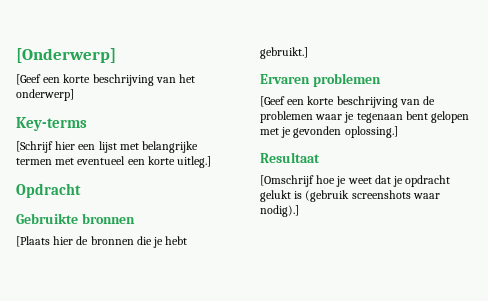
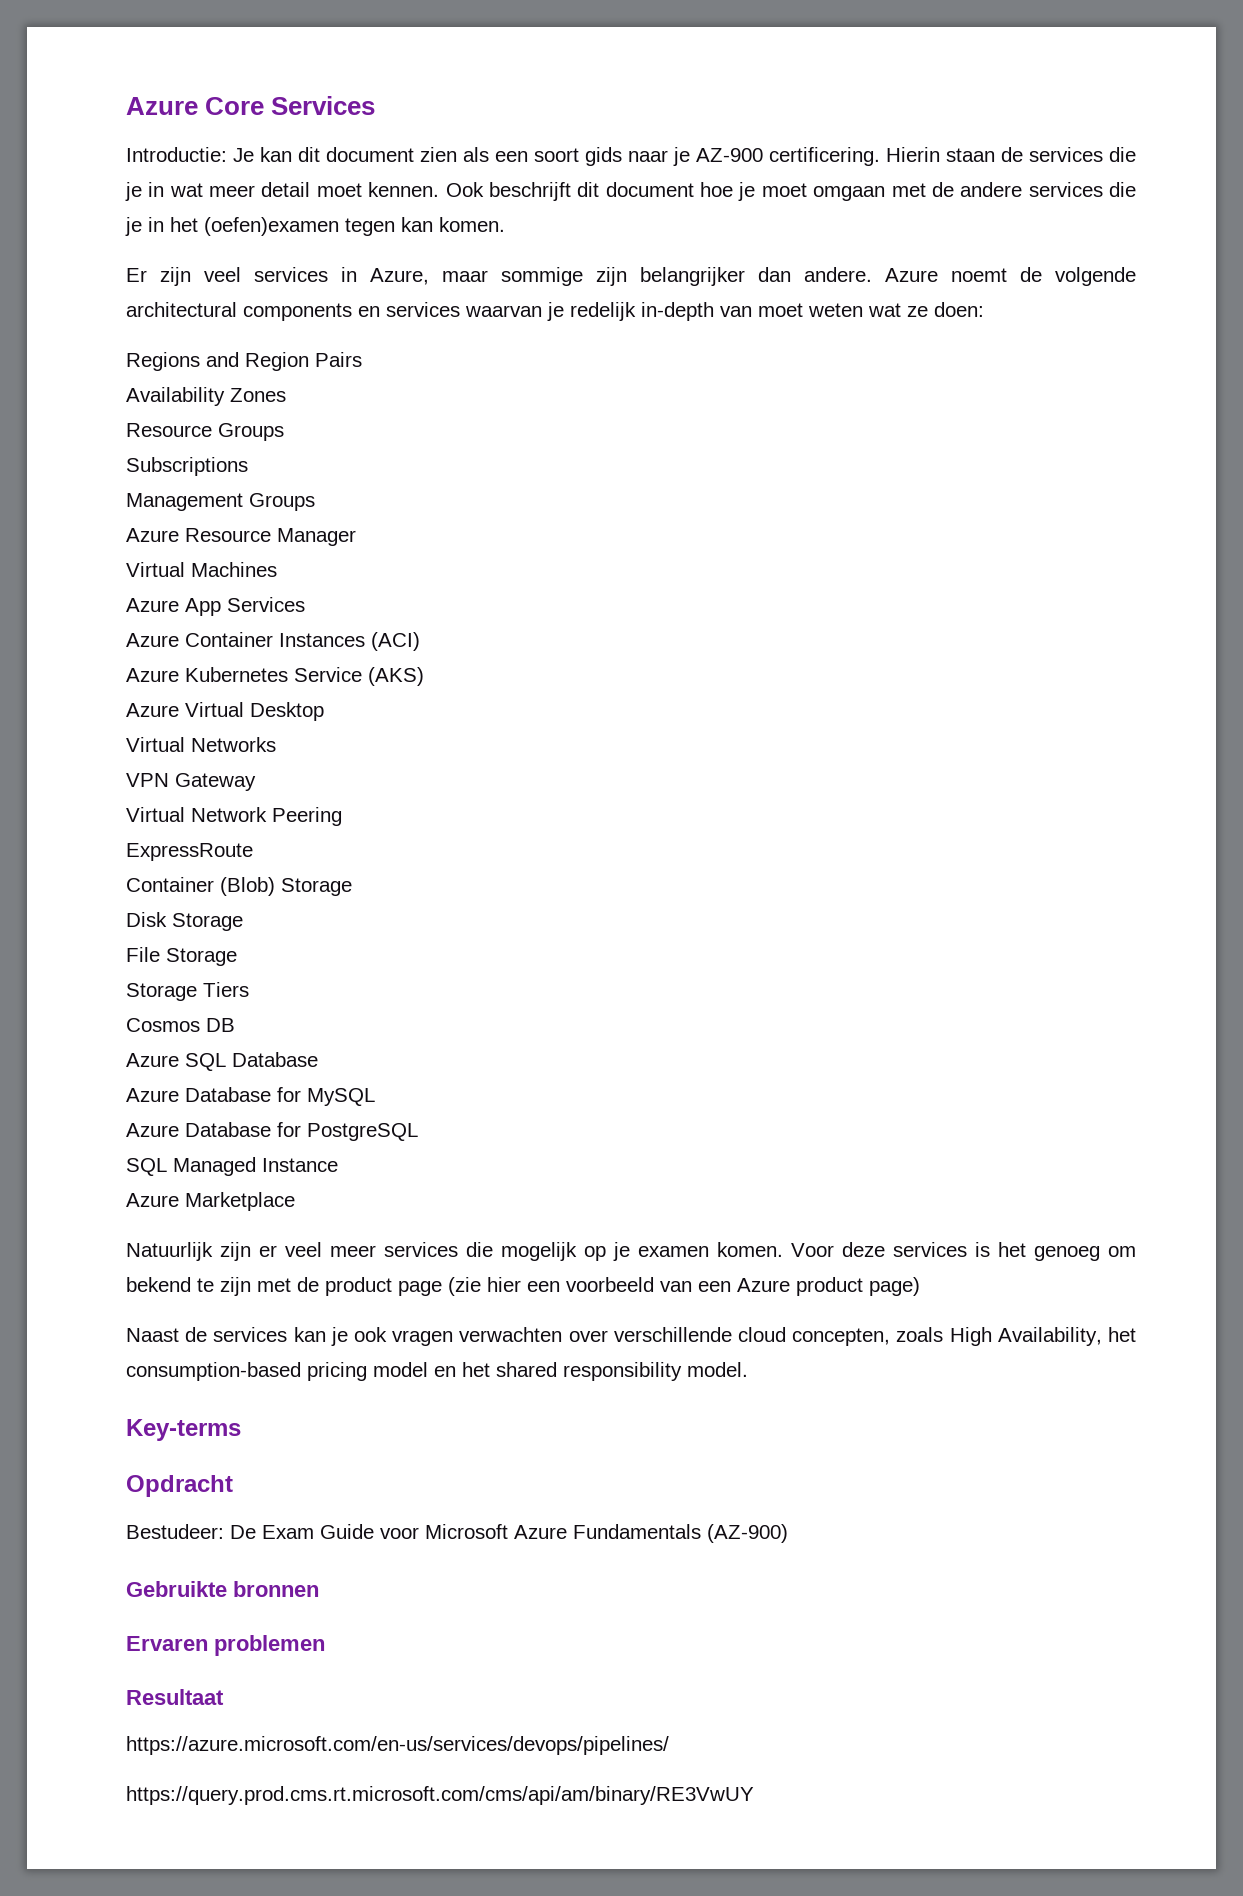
[16,48,116,63] [16,74,196,86] [16,89,74,101] [16,117,87,131] [16,141,199,153] [16,156,212,168] [16,183,81,198] [16,213,135,224] [16,236,188,248] [260,47,308,59] [260,73,381,87] [260,96,436,108] [260,111,470,123] [260,126,398,138] [260,152,320,163] [260,175,451,187] [260,190,440,202] [260,205,299,217] [Onderwerp] // [Geef een korte beschrijving van het onderwerp] // Key-terms // [Schrijf hier een lijst met belangrijke termen met eventueel een korte uitleg.] // Opdracht // Gebruikte bronnen // [Plaats hier de bronnen die je hebt gebruikt.] // Ervaren problemen // [Geef een korte beschrijving van de problemen waar je tegenaan bent gelopen met je gevonden oplossing.] // Resultaat // [Omschrijf hoe je weet dat je opdracht gelukt is (gebruik screenshots waar nodig).] -> [126,96,376,115] [126,147,1136,166] [125,182,1136,201] [125,217,505,236] [126,267,1136,286] [126,302,984,321] [126,352,362,371] [126,387,286,406] [126,423,284,441] [126,457,248,476] [126,493,315,511] [126,528,356,546] [126,562,277,577] [126,597,305,616] [126,632,420,651] [126,667,424,686] [126,702,324,721] [126,737,276,752] [126,773,256,791] [126,807,342,826] [126,843,253,861] [126,877,352,896] [126,912,243,931] [126,947,237,966] [126,982,249,1001] [126,1018,235,1032] [126,1052,318,1071] [126,1087,375,1106] [126,1122,418,1141] [126,1157,338,1176] [126,1192,295,1211] [126,1242,1136,1261] [126,1277,920,1296] [126,1327,1137,1346] [126,1362,748,1381] [126,1419,241,1441] [126,1475,233,1497] [126,1524,788,1543] [126,1581,319,1597] [126,1635,325,1656] [126,1689,224,1705] [126,1736,669,1755] [126,1786,754,1805] Azure Core Services // Introductie: Je kan dit document zien als een soort gids naar je AZ-900 certificering. Hierin staan de services die je in wat meer detail moet kennen. Ook beschrijft dit document hoe je moet omgaan met de andere services die je in het (oefen)examen tegen kan komen. // Er zijn veel services in Azure, maar sommige zijn belangrijker dan andere. Azure noemt de volgende architectural components en services waarvan je redelijk in-depth van moet weten wat ze doen: // Regions and Region Pairs // Availability Zones // Resource Groups // Subscriptions // Management Groups // Azure Resource Manager // Virtual Machines // Azure App Services // Azure Container Instances (ACI) // Azure Kubernetes Service (AKS) // Azure Virtual Desktop // Virtual Networks // VPN Gateway // Virtual Network Peering // ExpressRoute // Container (Blob) Storage // Disk Storage // File Storage // Storage Tiers // Cosmos DB // Azure SQL Database // Azure Database for MySQL // Azure Database for PostgreSQL // SQL Managed Instance // Azure Marketplace // Natuurlijk zijn er veel meer services die mogelijk op je examen komen. Voor deze services is het genoeg om bekend te zijn met de product page (zie hier een voorbeeld van een Azure product page) // Naast de services kan je ook vragen verwachten over verschillende cloud concepten, zoals High Availability, het consumption-based pricing model en het shared responsibility model. // Key-terms // Opdracht // Bestudeer: De Exam Guide voor Microsoft Azure Fundamentals (AZ-900) // Gebruikte bronnen // Ervaren problemen // Resultaat // https://azure.microsoft.com/en-us/services/devops/pipelines/ // https://query.prod.cms.rt.microsoft.com/cms/api/am/binary/RE3VwUY

